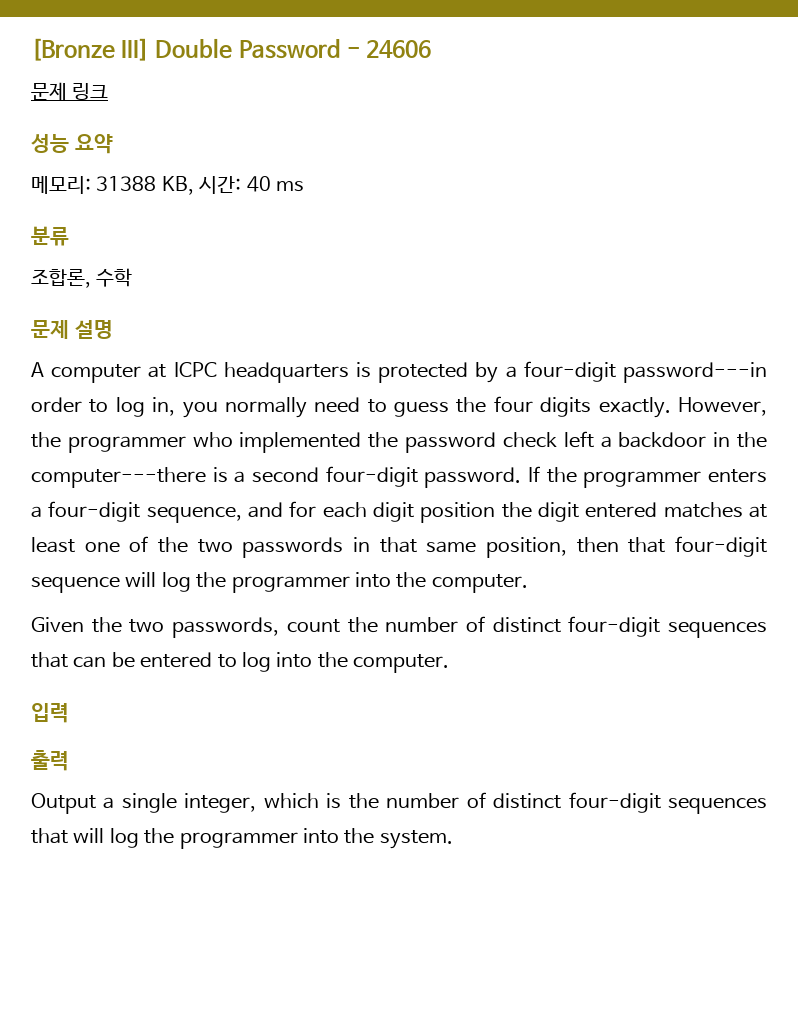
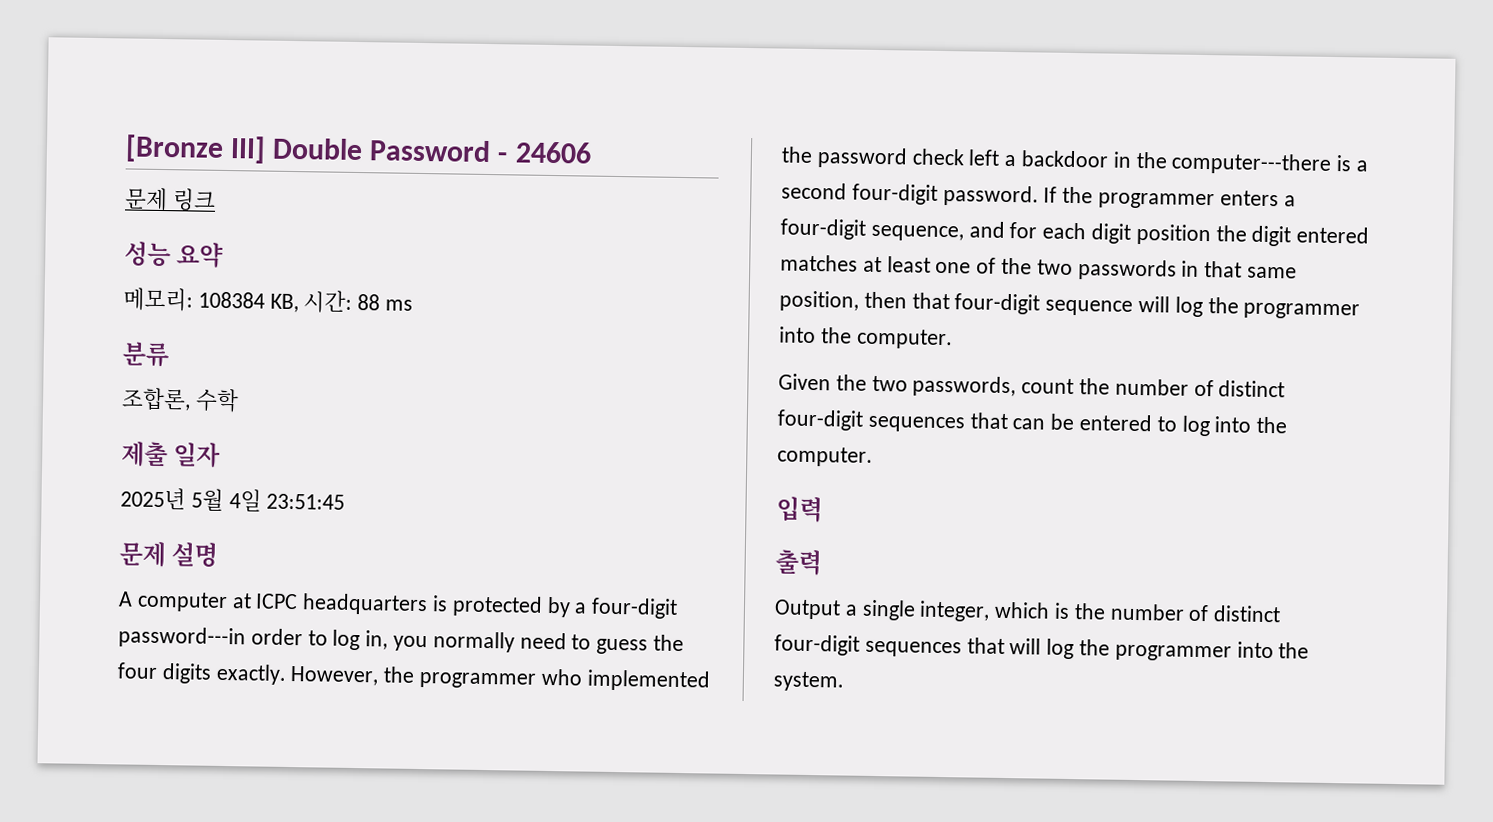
[96,176,157,191] 31388 -> [197,291,265,309] 108384
[246,176,271,192] 40 -> [357,294,381,311] 88
(133, 277) none -> [121,441,222,468] [120,487,346,512] // 제출 일자 // 2025년 5월 4일 23:51:45

